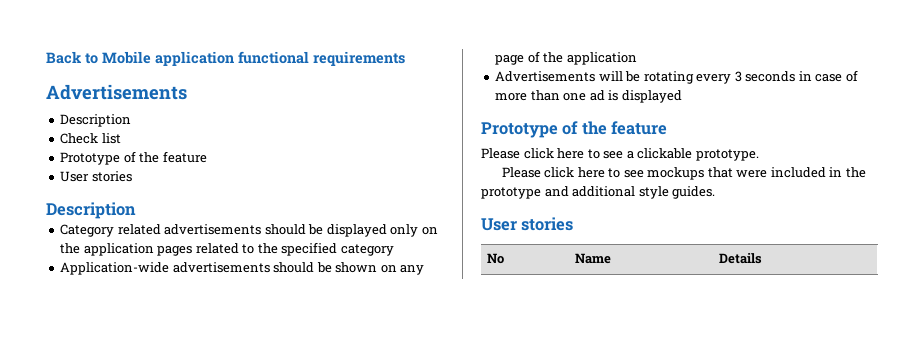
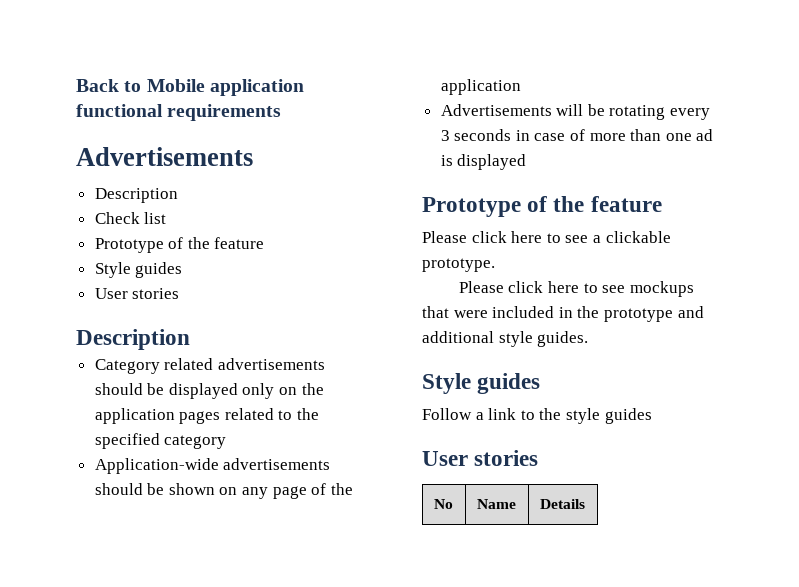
(207, 157) none -> [94,262,183,278] // Style guides
(716, 192) none -> [422,373,541,394] [422,408,652,424] // Style guides // Follow a link to the style guides

